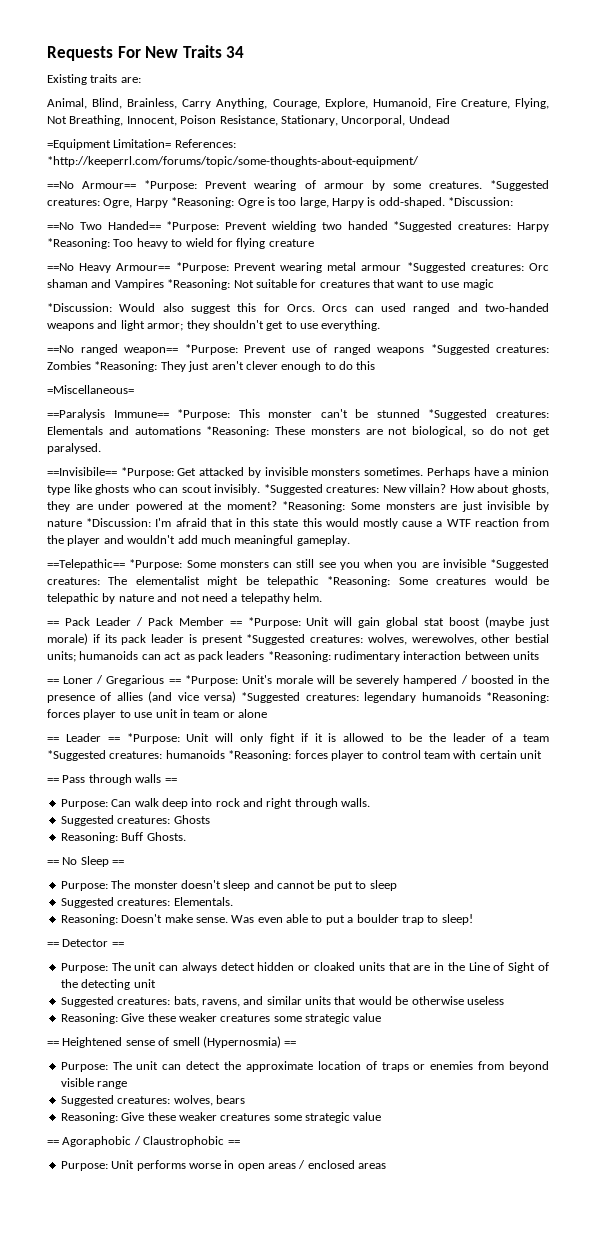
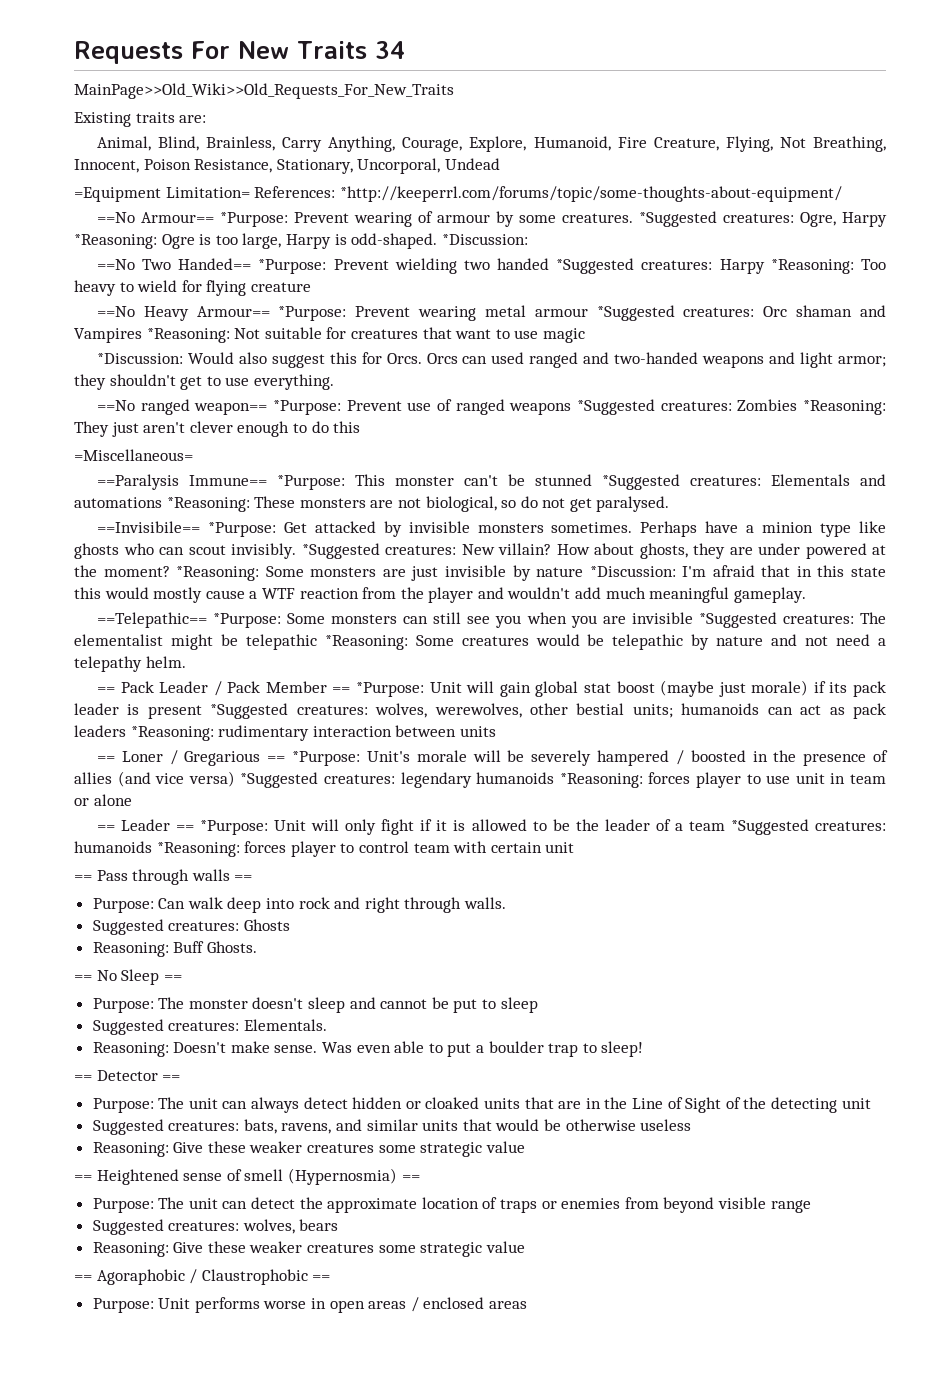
(245, 52) none -> [74,83,454,99] // MainPage>>Old_Wiki>>Old_Requests_For_New_Traits

